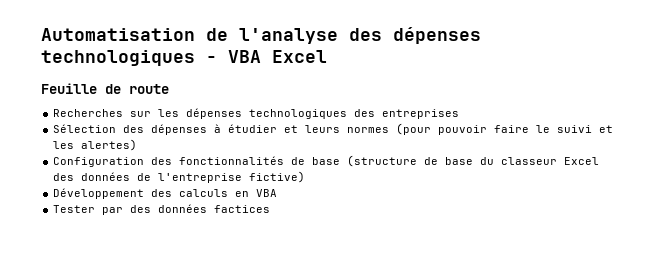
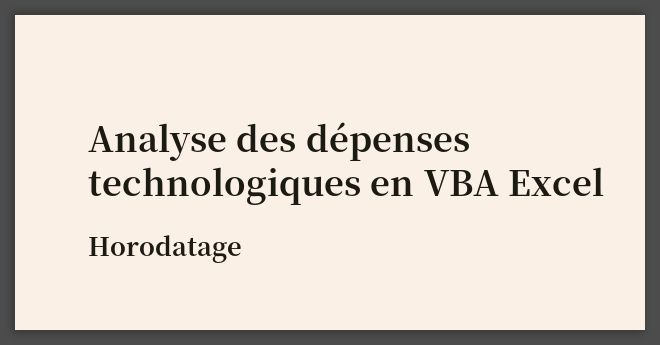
[41,28,338,44] Automatisation de l'analyse -> [88,123,227,161] Analyse
[206,56,217,63] - -> [370,177,415,196] en
[41,83,169,94] [53,108,460,119] [53,123,614,135] [53,139,138,151] [53,155,600,167] [53,171,306,183] [53,188,278,199] [53,204,271,215] Feuille de route // Recherches sur les dépenses technologiques des entreprises // Sélection des dépenses à étudier et leurs normes (pour pouvoir faire le suivi et les alertes) // Configuration des fonctionnalités de base (structure de base du classeur Excel des données de l'entreprise fictive) // Développement des calculs en VBA // Tester par des données factices -> [88,235,242,263] Horodatage

